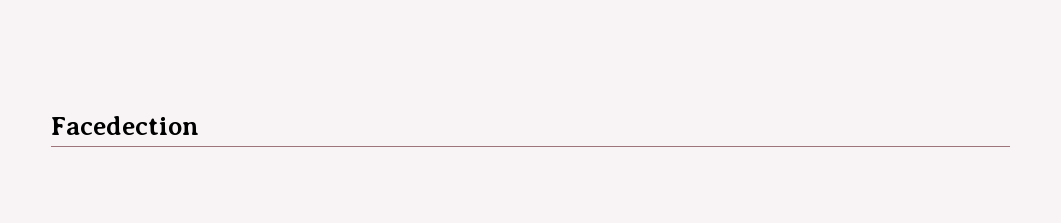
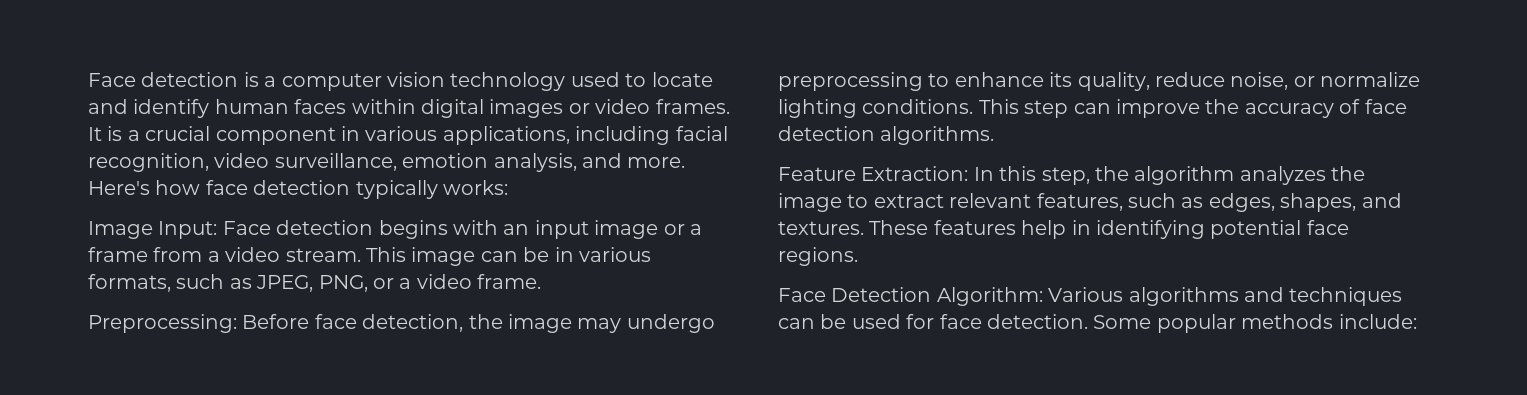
[51,116,199,135] Facedection -> [88,72,713,91] [88,99,730,118] [88,126,728,145] [88,153,686,172] [88,180,508,199] [88,220,702,239] [88,247,651,266] [88,274,542,292] [88,314,715,333] [778,72,1421,91] [778,99,1407,118] [778,126,995,145] [778,166,1366,185] [778,193,1402,212] [778,220,1349,239] [778,247,858,266] [778,287,1403,306] [778,314,1417,333] Face detection is a computer vision technology used to locate and identify human faces within digital images or video frames. It is a crucial component in various applications, including facial recognition, video surveillance, emotion analysis, and more. Here's how face detection typically works: // Image Input: Face detection begins with an input image or a frame from a video stream. This image can be in various formats, such as JPEG, PNG, or a video frame. // Preprocessing: Before face detection, the image may undergo preprocessing to enhance its quality, reduce noise, or normalize lighting conditions. This step can improve the accuracy of face detection algorithms. // Feature Extraction: In this step, the algorithm analyzes the image to extract relevant features, such as edges, shapes, and textures. These features help in identifying potential face regions. // Face Detection Algorithm: Various algorithms and techniques can be used for face detection. Some popular methods include:

